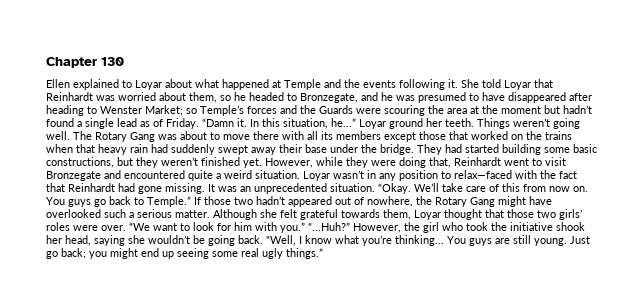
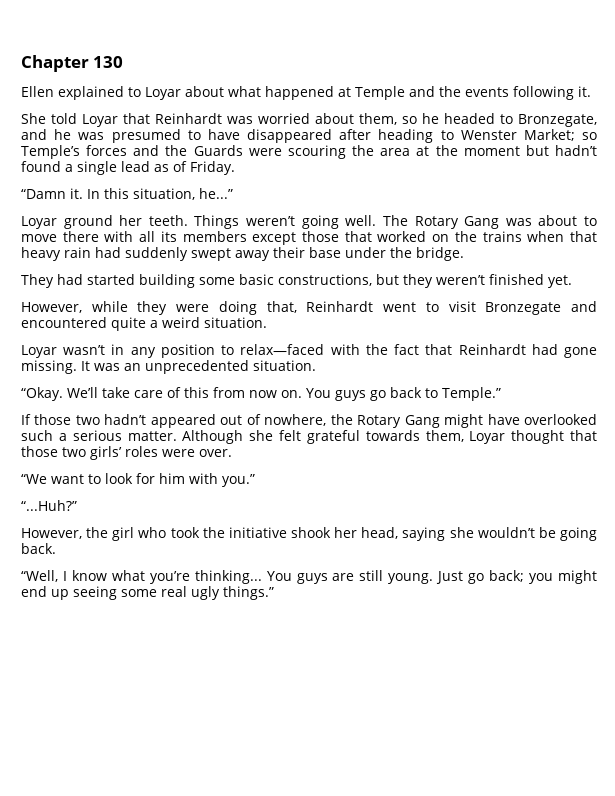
(458, 83) none -> (591, 91) //
(199, 123) none -> (235, 168) //
(356, 122) none -> (233, 193) //
(414, 149) none -> (464, 254) //
(262, 163) none -> (572, 281) //
(300, 174) none -> (267, 322) //
(375, 187) none -> (316, 365) //
(191, 201) none -> (501, 394) //
(126, 228) none -> (232, 453) //
(305, 227) none -> (255, 480) //
(350, 226) none -> (77, 505) //
(263, 239) none -> (56, 548) //

